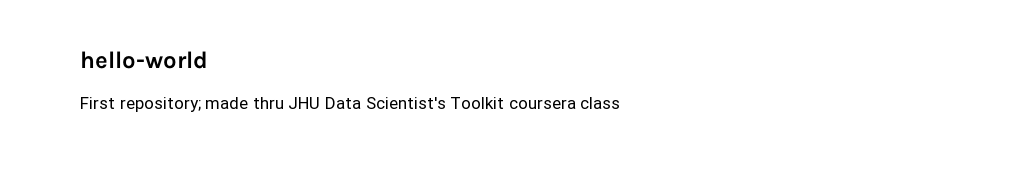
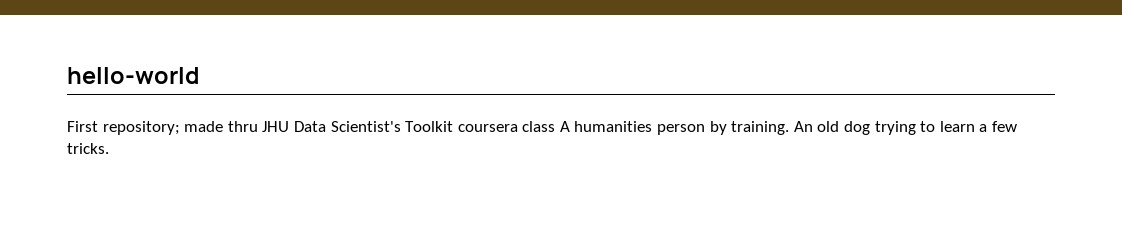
(621, 103) none -> [559,121,1017,135] [67,143,109,154] A humanities person by training. An old dog trying to learn a few tricks.

